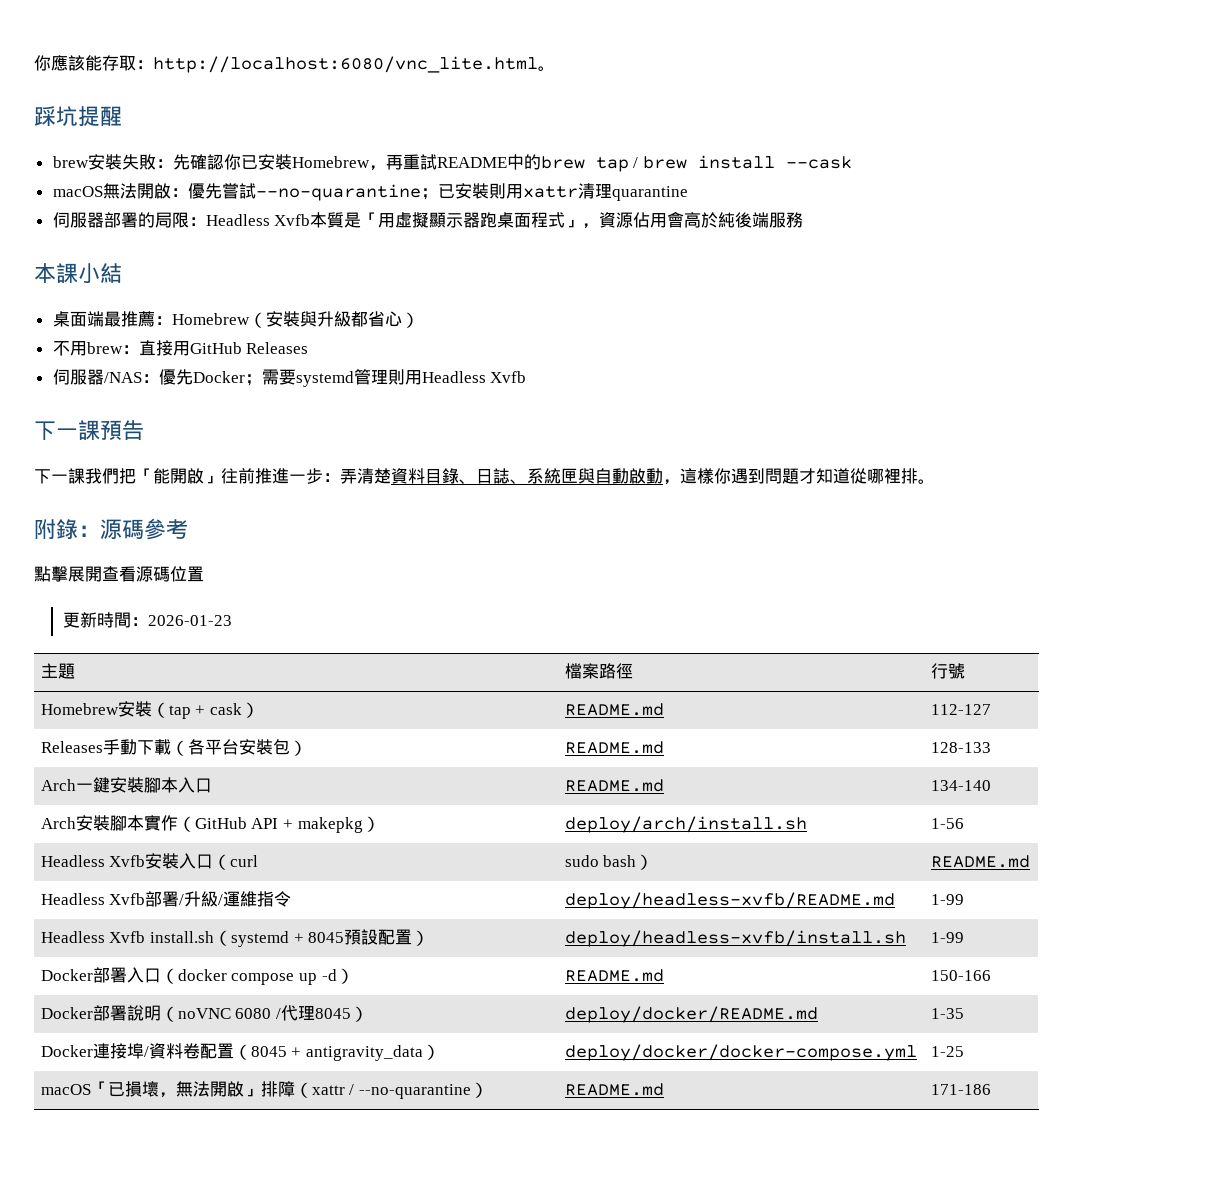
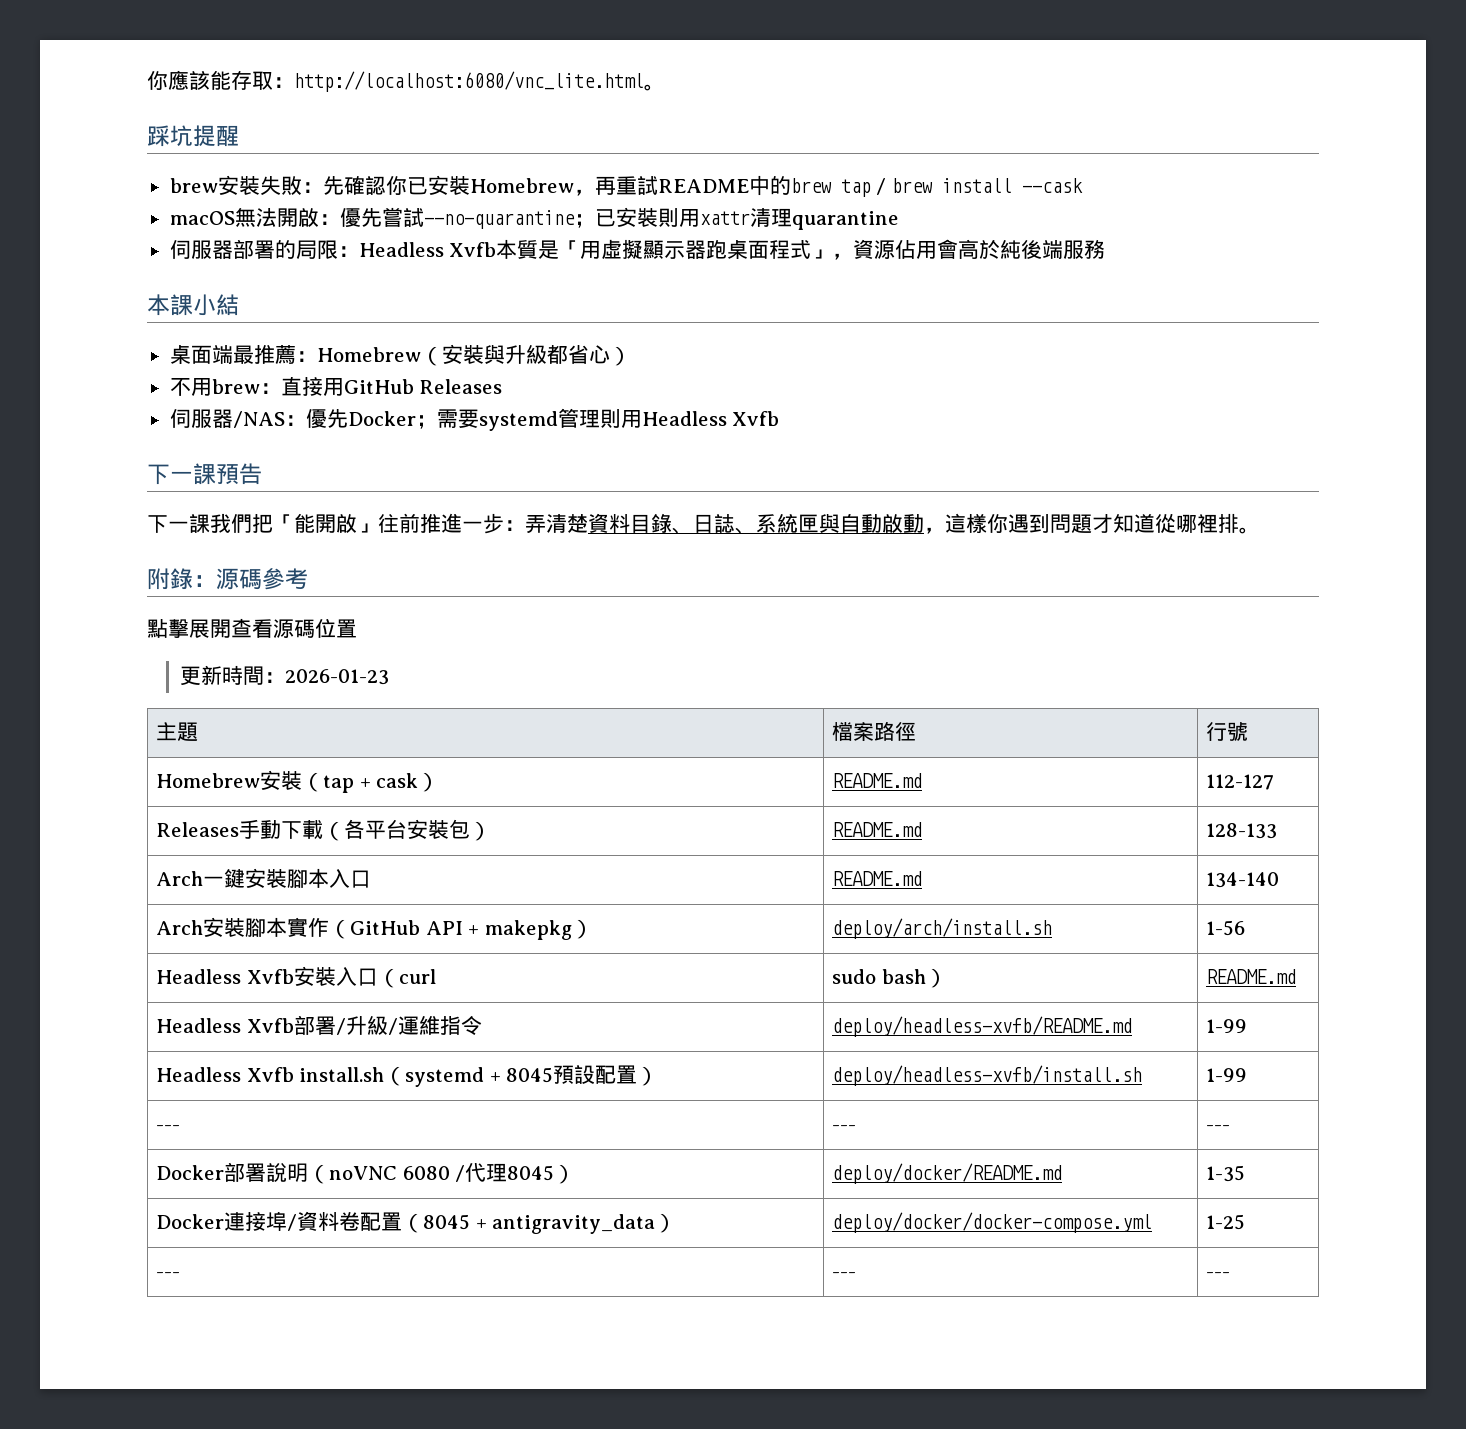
[40,967,354,985] [564,969,664,982] [930,970,991,981] Docker部署入口（docker compose up -d） | README.md | 150-166 -> [156,1125,181,1131] [832,1125,857,1131] [1206,1125,1231,1131] --- | --- | ---
[40,1081,488,1099] [564,1083,664,1096] [930,1084,991,1095] macOS「已損壞，無法開啟」排障（xattr / --no-quarantine） | README.md | 171-186 -> [156,1272,181,1278] [832,1272,857,1278] [1206,1272,1231,1278] --- | --- | ---

